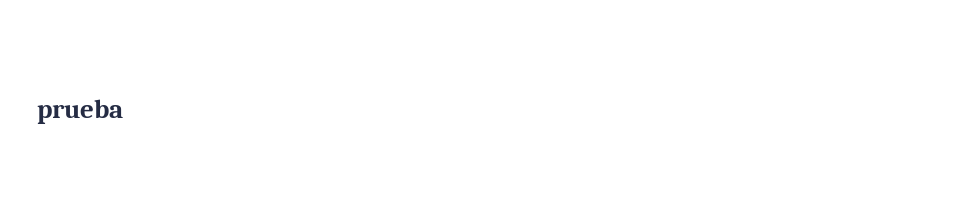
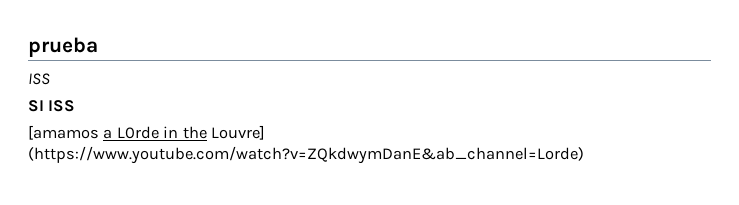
(123, 111) none -> [28,73,50,85] [28,100,76,112] [28,125,266,140] [28,146,584,164] // ISS // SI ISS // [amamos a L0rde in the Louvre] (https://www.youtube.com/watch?v=ZQkdwymDanE&ab_channel=Lorde)

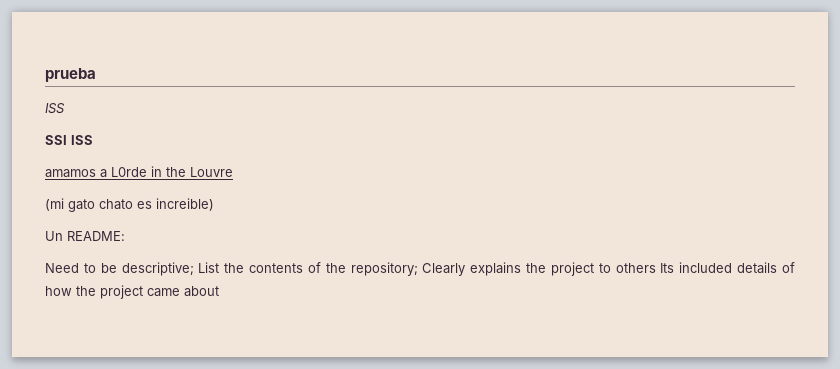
[28,100,76,112] [28,125,99,140] SI ISS // [amamos -> [45,135,93,145] [45,169,96,178] SSI ISS // amamos
[211,125,266,140] [28,146,584,164] Louvre] (https://www.youtube.com/watch?v=ZQkdwymDanE&ab_channel=Lorde) -> [190,167,233,177] [45,198,214,212] [45,231,125,241] [45,262,796,276] [45,285,219,299] Louvre // (mi gato chato es increible) // Un README: // Need to be descriptive; List the contents of the repository; Clearly explains the project to others Its included details of how the project came about

